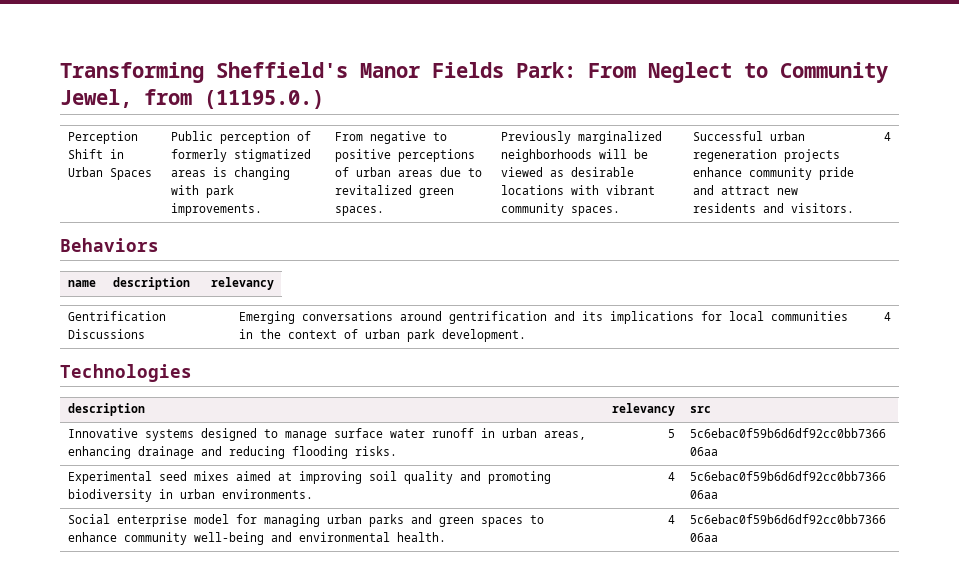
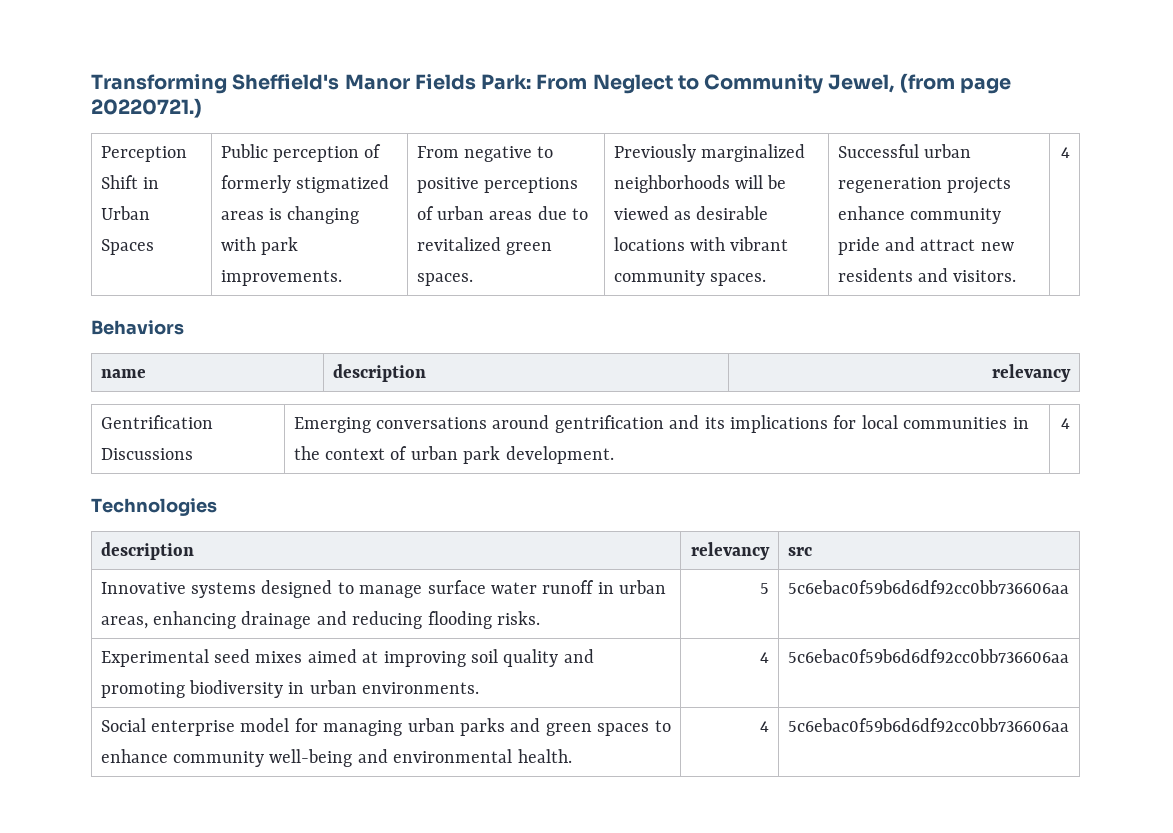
[144,89,324,109] from (11195.0.) -> [899,73,1011,94] [91,98,202,118] (from page 20220721.)

